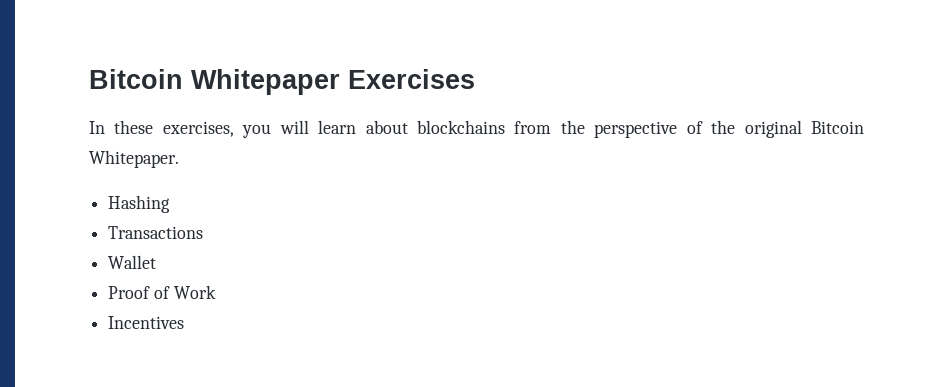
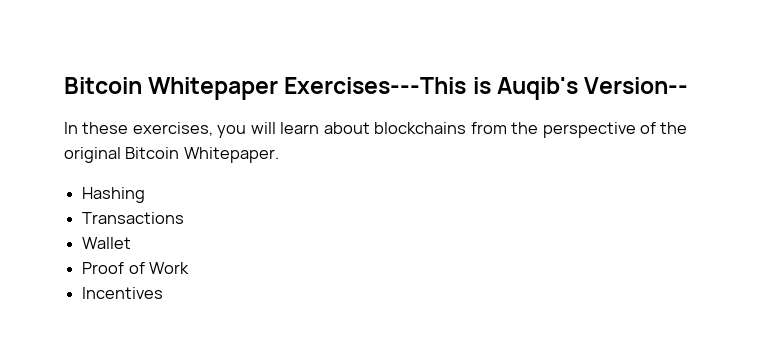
[348,69,475,89] Exercises -> [284,77,689,100] Exercises---This is Auqib's Version--

